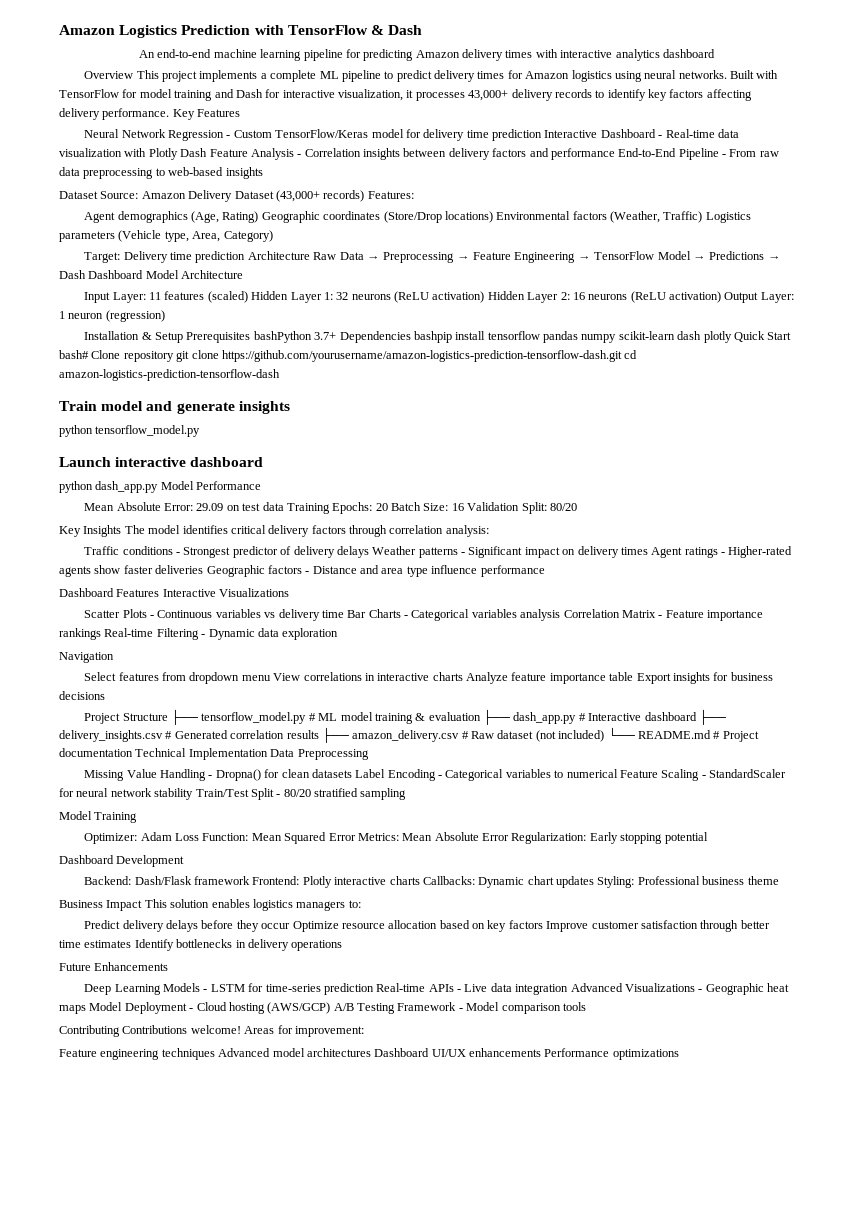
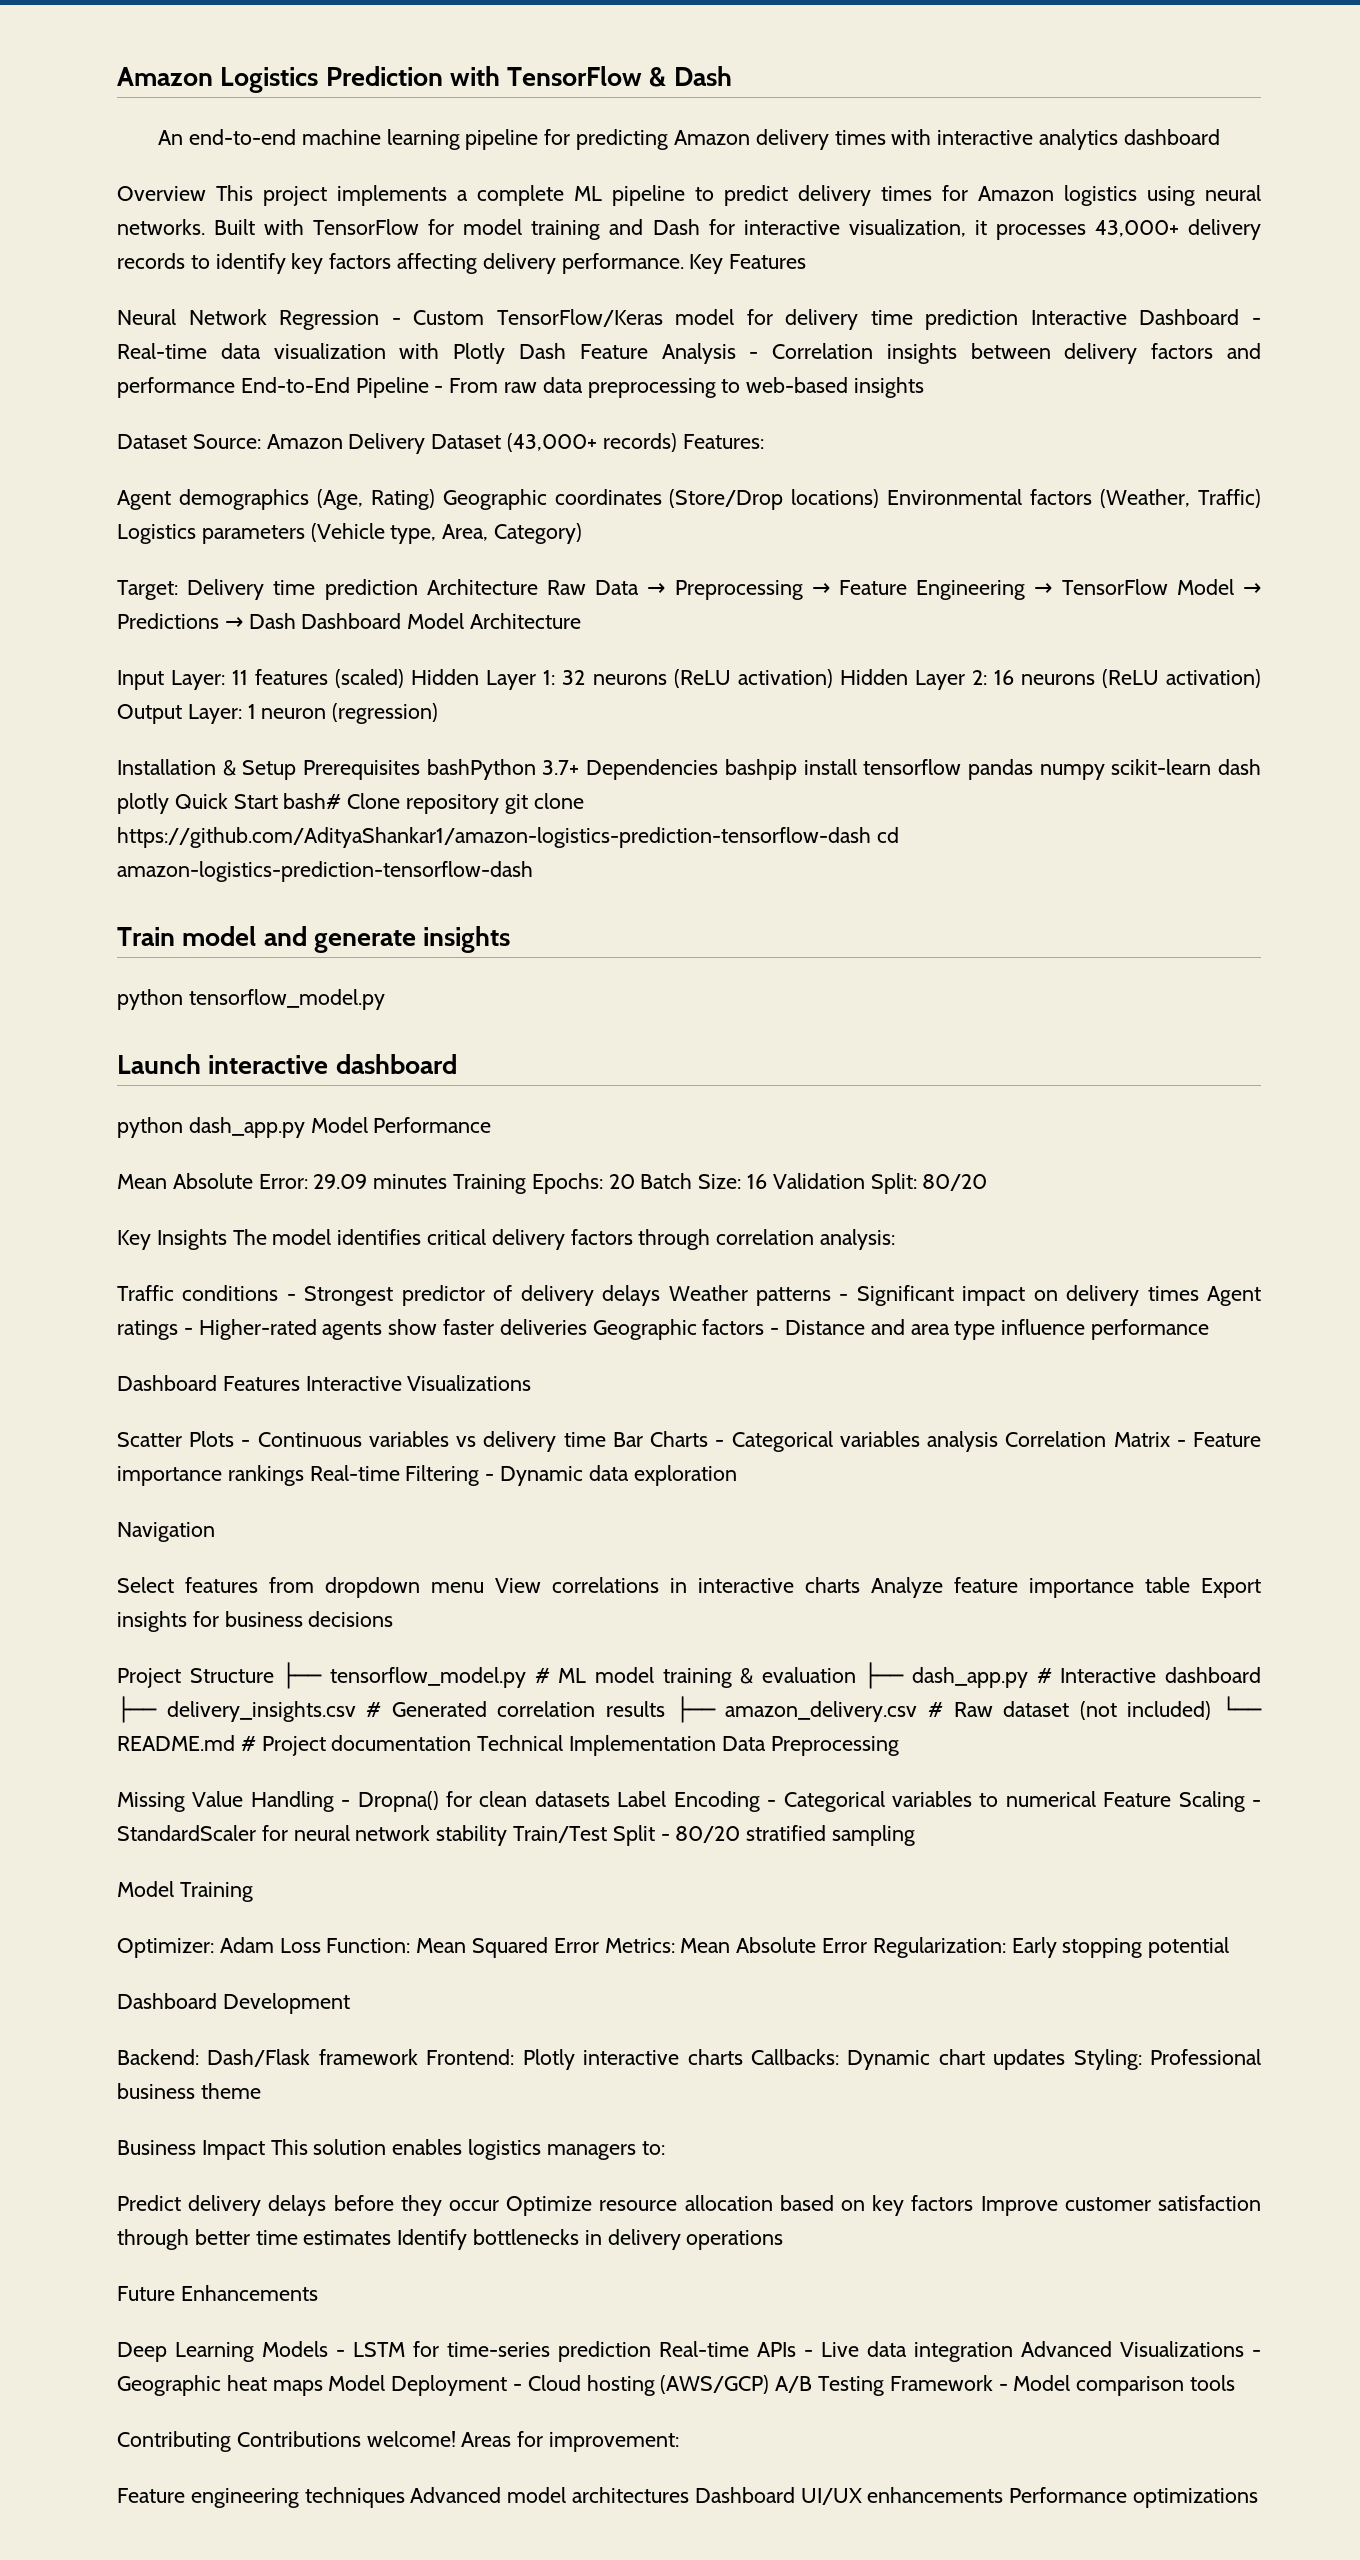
[221,350,622,362] https://github.com/yourusername/amazon-logistics-prediction-tensorflow-dash.git -> [117,827,871,848] https://github.com/AdityaShankar1/amazon-logistics-prediction-tensorflow-dash
[226,502,284,511] on test data -> [373,1174,448,1189] minutes

